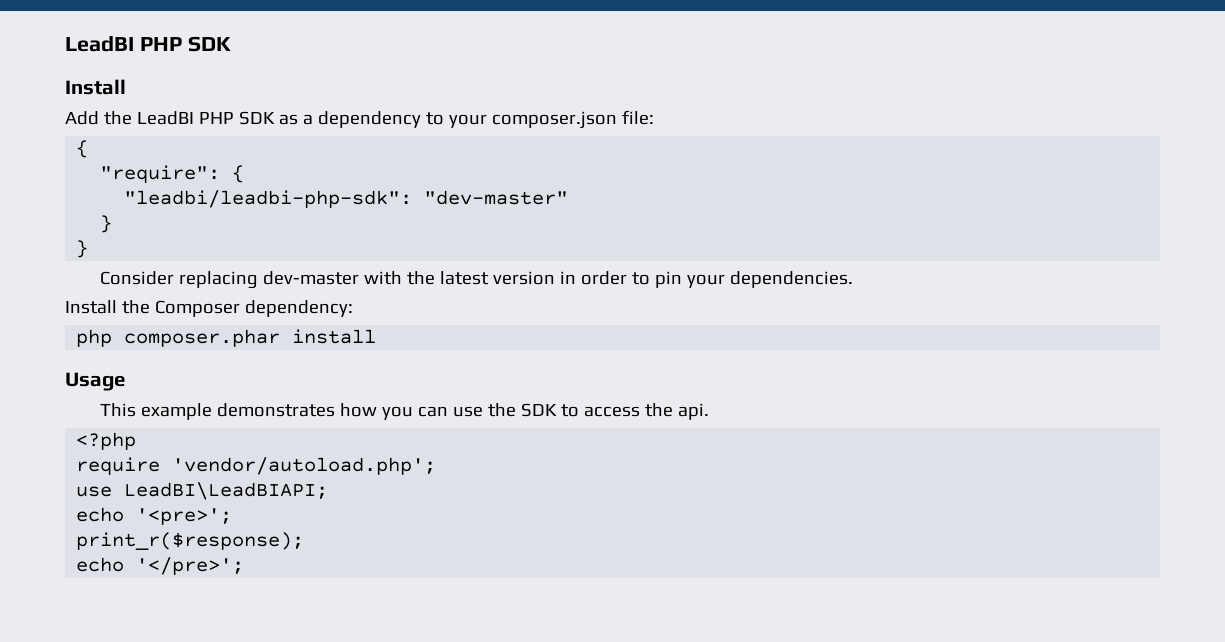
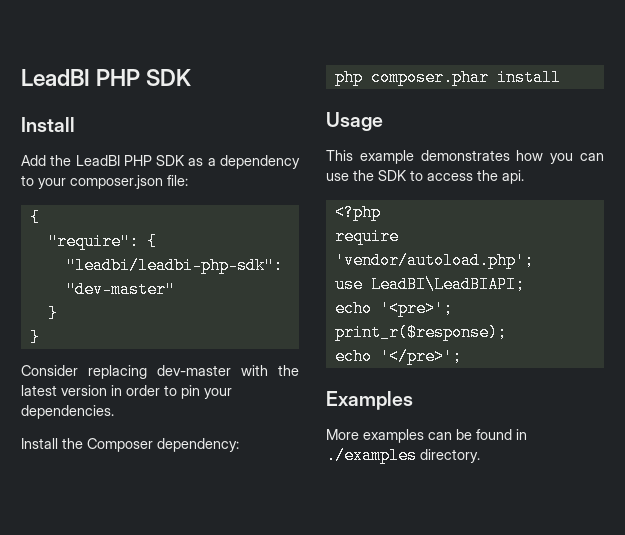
(245, 566) none -> [326,391,413,410] [326,429,527,443] [326,447,480,464] // Examples // More examples can be found in ./examples directory.

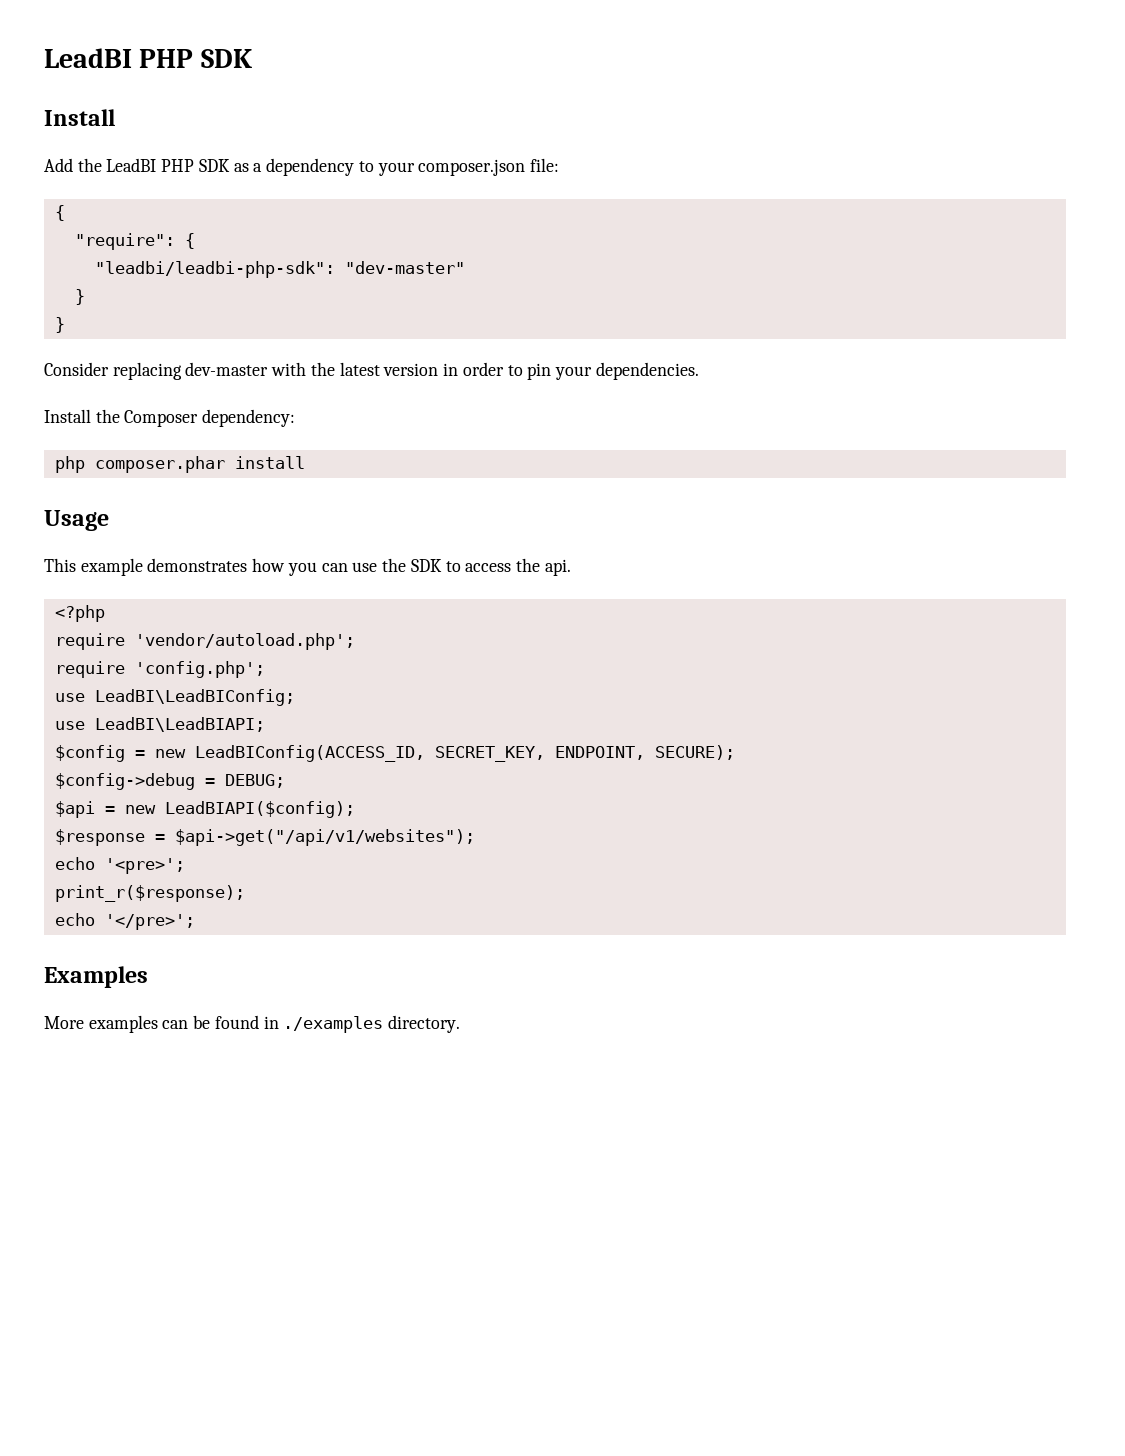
[334,276,525,293] use LeadBI\LeadBIAPI; -> [54,661,265,678] [54,689,295,706] [54,717,265,732] [54,745,735,762] [54,773,285,790] [54,801,355,818] [54,829,475,846] require 'config.php'; // use LeadBI\LeadBIConfig; // use LeadBI\LeadBIAPI; // $config = new LeadBIConfig(ACCESS_ID, SECRET_KEY, ENDPOINT, SECURE); // $config->debug = DEBUG; // $api = new LeadBIAPI($config); // $response = $api->get("/api/v1/websites");

